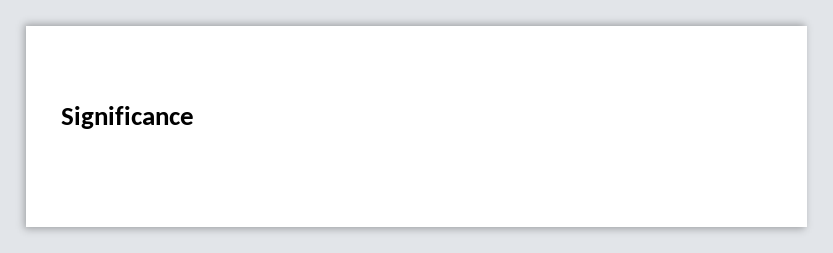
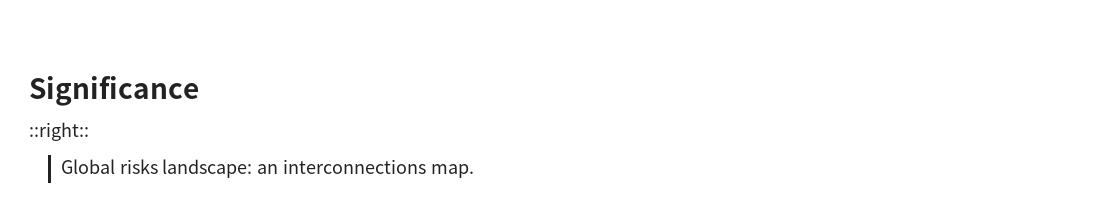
(194, 117) none -> [29,122,89,141] [60,159,474,178] // ::right:: // Global risks landscape: an interconnections map.

